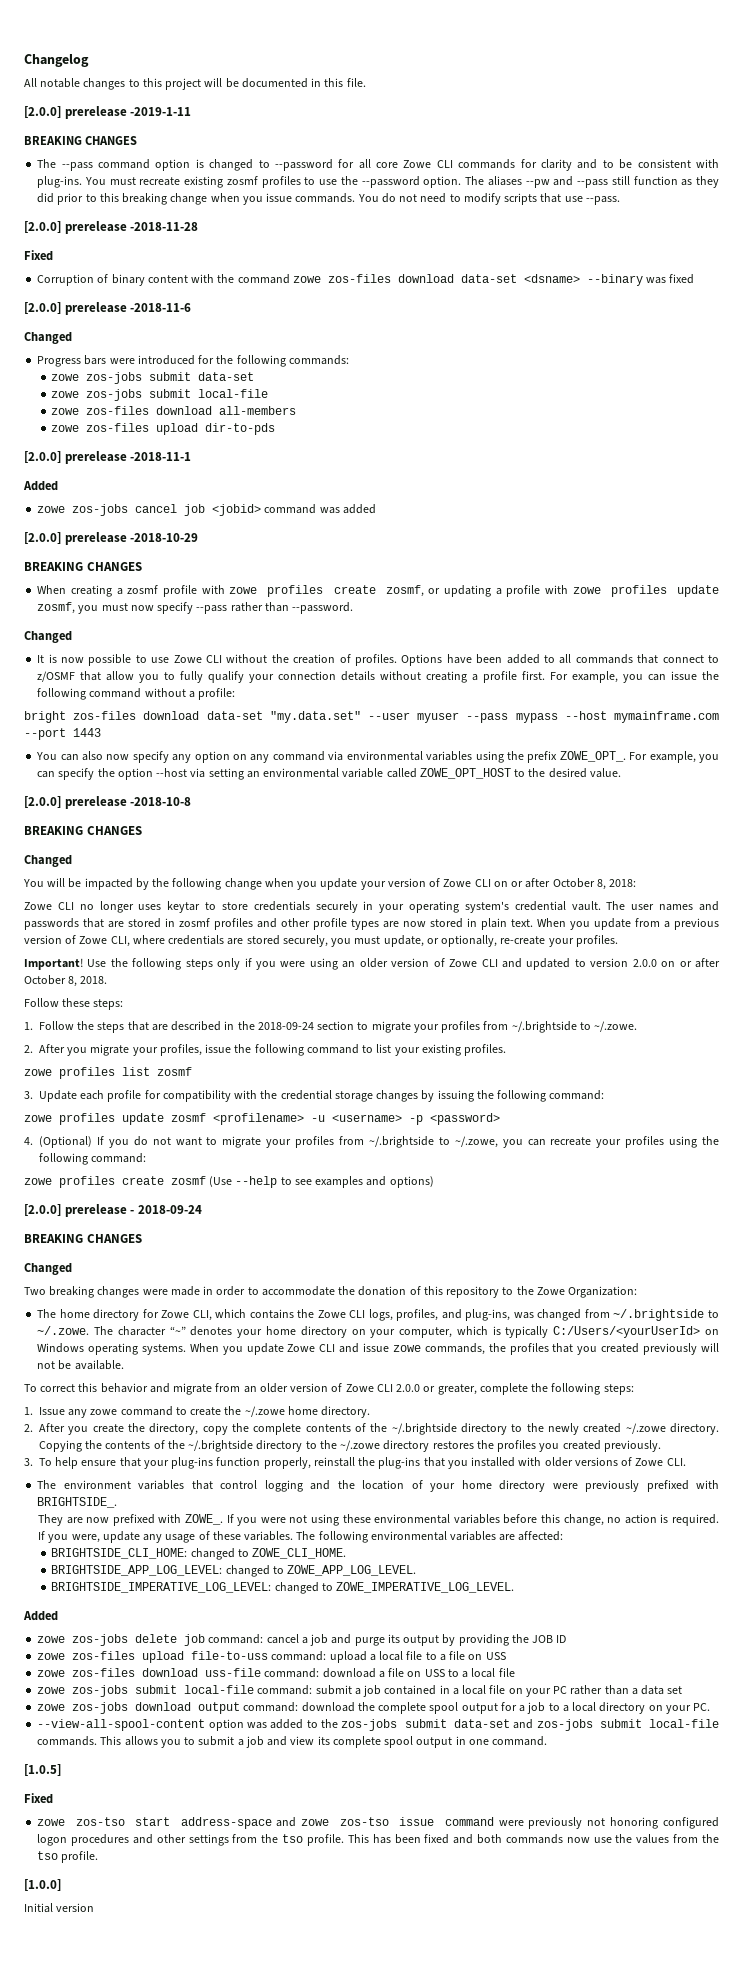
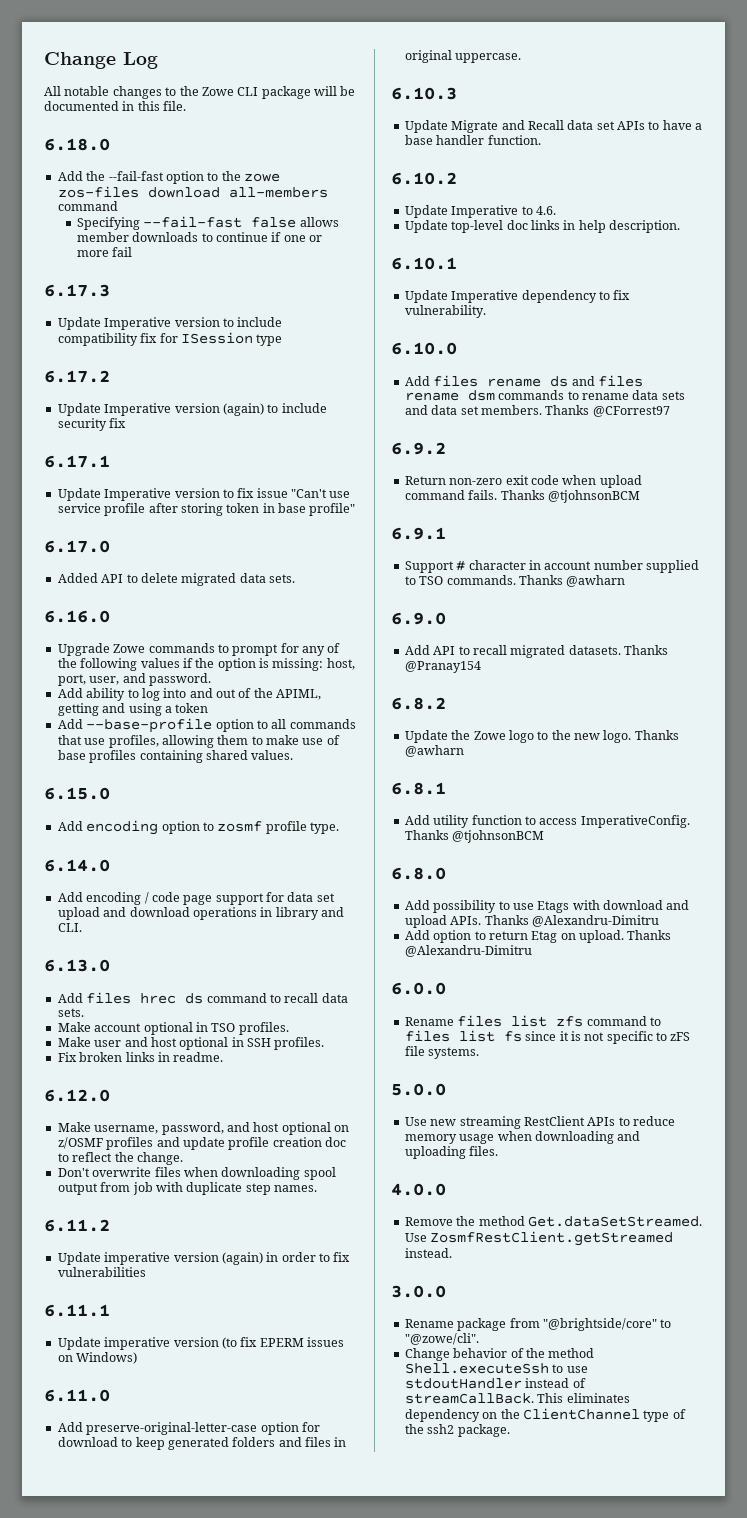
[24,54,89,67] Changelog -> [44,52,158,69] Change Log
[142,78,202,90] this project -> [179,86,311,99] the Zowe CLI package
[24,106,192,119] [24,136,138,145] [37,159,719,171] [37,176,719,188] [37,193,620,205] [24,221,199,234] [24,250,53,261] [37,274,695,286] [24,302,192,315] [24,332,72,344] [37,355,349,367] [51,372,255,384] [51,389,269,401] [51,406,297,415] [51,423,276,435] [24,451,192,464] [23,481,58,491] [37,504,376,516] [24,532,199,545] [24,562,142,571] [37,585,719,597] [37,602,354,614] [24,631,72,643] [37,654,719,666] [37,671,720,683] [37,688,236,700] [24,711,719,723] [24,728,101,740] [36,751,719,763] [37,768,621,780] [24,796,192,809] [24,826,142,835] [24,855,72,867] [23,878,637,890] [24,901,720,913] [24,918,719,930] [24,935,618,947] [24,958,720,970] [24,975,108,987] [24,998,124,1010] [24,1021,638,1033] [24,1044,507,1056] [24,1067,192,1079] [24,1090,605,1102] [24,1113,500,1125] [24,1136,719,1148] [39,1153,147,1165] [24,1176,434,1188] [24,1204,202,1217] [24,1234,142,1243] [24,1263,72,1275] [24,1286,638,1298] [37,1309,719,1321] [37,1326,719,1338] [37,1343,719,1355] [37,1360,124,1370] [24,1383,634,1395] [24,1406,371,1418] [24,1423,719,1435] [39,1440,661,1452] [24,1457,686,1469] [37,1480,719,1492] [37,1497,118,1508] [38,1514,720,1526] [38,1531,564,1543] [51,1548,347,1560] [51,1565,417,1577] [51,1582,515,1594] [23,1611,58,1621] [37,1634,567,1646] [37,1651,506,1663] [37,1668,515,1678] [37,1685,683,1697] [37,1702,711,1714] [37,1719,720,1731] [37,1736,548,1748] [24,1764,61,1776] [24,1793,53,1804] [37,1817,719,1829] [37,1834,719,1846] [37,1851,99,1863] [24,1879,61,1891] [24,1903,95,1913] [2.0.0] prerelease -2019-1-11 // BREAKING CHANGES // The --pass command option is changed to --password for all core Zowe CLI commands for clarity and to be consistent with plug-ins. You must recreate existing zosmf profiles to use the --password option. The aliases --pw and --pass still function as they did prior to this breaking change when you issue commands. You do not need to modify scripts that use --pass. // [2.0.0] prerelease -2018-11-28 // Fixed // Corruption of binary content with the command zowe zos-files download data-set <dsname> --binary was fixed // [2.0.0] prerelease -2018-11-6 // Changed // Progress bars were introduced for the following commands: // zowe zos-jobs submit data-set // zowe zos-jobs submit local-file // zowe zos-files download all-members // zowe zos-files upload dir-to-pds // [2.0.0] prerelease -2018-11-1 // Added // zowe zos-jobs cancel job <jobid> command was added // [2.0.0] prerelease -2018-10-29 // BREAKING CHANGES // When creating a zosmf profile with zowe profiles create zosmf, or updating a profile with zowe profiles update zosmf, you must now specify --pass rather than --password. // Changed // It is now possible to use Zowe CLI without the creation of profiles. Options have been added to all commands that connect to z/OSMF that allow you to fully qualify your connection details without creating a profile first. For example, you can issue the following command without a profile: // bright zos-files download data-set "my.data.set" --user myuser --pass mypass --host mymainframe.com --port 1443 // You can also now specify any option on any command via environmental variables using the prefix ZOWE_OPT_. For example, you can specify the option --host via setting an environmental variable called ZOWE_OPT_HOST to the desired value. // [2.0.0] prerelease -2018-10-8 // BREAKING CHANGES // Changed // You will be impacted by the following change when you update your version of Zowe CLI on or after October 8, 2018: // Zowe CLI no longer uses keytar to store credentials securely in your operating system's credential vault. The user names and passwords that are stored in zosmf profiles and other profile types are now stored in plain text. When you update from a previous version of Zowe CLI, where credentials are stored securely, you must update, or optionally, re-create your profiles. // Important! Use the following steps only if you were using an older version of Zowe CLI and updated to version 2.0.0 on or after October 8, 2018. // Follow these steps: // 1. Follow the steps that are described in the 2018-09-24 section to migrate your profiles from ~/.brightside to ~/.zowe. // 2. After you migrate your profiles, issue the following command to list your existing profiles. // zowe profiles list zosmf // 3. Update each profile for compatibility with the credential storage changes by issuing the following command: // zowe profiles update zosmf <profilename> -u <username> -p <password> // 4. (Optional) If you do not want to migrate your profiles from ~/.brightside to ~/.zowe, you can recreate your profiles using the following command: // zowe profiles create zosmf (Use --help to see examples and options) // [2.0.0] prerelease - 2018-09-24 // BREAKING CHANGES // Changed // Two breaking changes were made in order to accommodate the donation of this repository to the Zowe Organization: // The home directory for Zowe CLI, which contains the Zowe CLI logs, profiles, and plug-ins, was changed from ~/.brightside to ~/.zowe. The character “~” denotes your home directory on your computer, which is typically C:/Users/<yourUserId> on Windows operating systems. When you update Zowe CLI and issue zowe commands, the profiles that you created previously will not be available. // To correct this behavior and migrate from an older version of Zowe CLI 2.0.0 or greater, complete the following steps: // 1. Issue any zowe command to create the ~/.zowe home directory. // 2. After you create the directory, copy the complete contents of the ~/.brightside directory to the newly created ~/.zowe directory. Copying the contents of the ~/.brightside directory to the ~/.zowe directory restores the profiles you created previously. // 3. To help ensure that your plug-ins function properly, reinstall the plug-ins that you installed with older versions of Zowe CLI. // The environment variables that control logging and the location of your home directory were previously prefixed with BRIGHTSIDE_. // They are now prefixed with ZOWE_. If you were not using these environmental variables before this change, no action is required. If you were, update any usage of these variables. The following environmental variables are affected: // BRIGHTSIDE_CLI_HOME: changed to ZOWE_CLI_HOME. // BRIGHTSIDE_APP_LOG_LEVEL: changed to ZOWE_APP_LOG_LEVEL. // BRIGHTSIDE_IMPERATIVE_LOG_LEVEL: changed to ZOWE_IMPERATIVE_LOG_LEVEL. // Added // zowe zos-jobs delete job command: cancel a job and purge its output by providing the JOB ID // zowe zos-files upload file-to-uss command: upload a local file to a file on USS // zowe zos-files download uss-file command: download a file on USS to a local file // zowe zos-jobs submit local-file command: submit a job contained in a local file on your PC rather than a data set // zowe zos-jobs download output command: download the complete spool output for a job to a local directory on your PC. // --view-all-spool-content option was added to the zos-jobs submit data-set and zos-jobs submit local-file commands. This allows you to submit a job and view its complete spool output in one command. // [1.0.5] // Fixed // zowe zos-tso start address-space and zowe zos-tso issue command were previously not honoring configured logon procedures and other settings from the tso profile. This has been fixed and both commands now use the values from the tso profile. // [1.0.0] // Initial version -> [44,138,110,151] [57,171,280,184] [57,186,328,198] [57,201,118,211] [76,216,339,230] [76,232,323,242] [76,247,133,257] [44,284,110,297] [57,317,283,330] [57,332,283,346] [44,370,110,383] [57,403,327,416] [57,418,127,431] [44,455,110,468] [57,488,351,501] [57,503,356,516] [44,540,110,553] [57,573,295,586] [44,610,110,623] [57,643,341,656] [57,658,355,671] [57,673,211,686] [57,688,322,701] [57,703,209,716] [57,718,356,733] [57,735,340,748] [57,750,294,763] [44,787,110,800] [57,820,339,835] [44,859,110,872] [57,892,335,905] [57,907,344,920] [57,923,82,932] [44,959,110,972] [57,992,348,1004] [57,1008,84,1017] [57,1022,289,1035] [57,1037,325,1050] [57,1052,224,1062] [44,1089,110,1102] [57,1122,349,1135] [57,1137,346,1150] [57,1152,183,1165] [57,1167,336,1180] [57,1182,317,1195] [44,1219,110,1232] [57,1252,351,1265] [57,1267,146,1277] [44,1304,110,1317] [57,1337,344,1350] [57,1352,138,1364] [44,1389,110,1402] [57,1422,320,1435] [57,1437,347,1450] [404,50,522,63] [391,87,457,100] [404,120,703,133] [404,135,541,145] [391,172,457,185] [404,205,556,218] [404,220,680,233] [391,257,457,270] [404,290,631,303] [404,305,486,318] [391,342,457,355] [404,375,643,387] [404,390,685,401] [404,405,670,417] [391,442,446,455] [404,475,642,488] [404,490,640,503] [391,527,446,540] [404,560,699,573] [404,575,626,587] [391,612,446,625] [404,645,668,658] [404,661,481,673] [391,697,446,710] [404,730,679,743] [404,745,464,757] [391,782,446,795] [404,815,690,828] [404,830,545,843] [391,867,446,880] [404,900,690,913] [404,915,659,928] [404,930,672,943] [404,945,532,957] [391,982,446,995] [404,1015,661,1027] [404,1030,691,1044] [404,1046,480,1059] [391,1083,446,1096] [404,1116,675,1129] [404,1131,641,1144] [404,1146,499,1159] [391,1183,446,1196] [404,1216,702,1227] [404,1231,674,1246] [404,1248,452,1258] [391,1285,446,1298] [404,1318,672,1331] [404,1333,479,1345] [404,1348,595,1361] [404,1363,588,1374] [404,1378,586,1389] [404,1393,630,1404] [404,1408,686,1422] [404,1424,510,1437] 6.18.0 // Add the --fail-fast option to the zowe zos-files download all-members command // Specifying --fail-fast false allows member downloads to continue if one or more fail // 6.17.3 // Update Imperative version to include compatibility fix for ISession type // 6.17.2 // Update Imperative version (again) to include security fix // 6.17.1 // Update Imperative version to fix issue "Can't use service profile after storing token in base profile" // 6.17.0 // Added API to delete migrated data sets. // 6.16.0 // Upgrade Zowe commands to prompt for any of the following values if the option is missing: host, port, user, and password. // Add ability to log into and out of the APIML, getting and using a token // Add --base-profile option to all commands that use profiles, allowing them to make use of base profiles containing shared values. // 6.15.0 // Add encoding option to zosmf profile type. // 6.14.0 // Add encoding / code page support for data set upload and download operations in library and CLI. // 6.13.0 // Add files hrec ds command to recall data sets. // Make account optional in TSO profiles. // Make user and host optional in SSH profiles. // Fix broken links in readme. // 6.12.0 // Make username, password, and host optional on z/OSMF profiles and update profile creation doc to reflect the change. // Don't overwrite files when downloading spool output from job with duplicate step names. // 6.11.2 // Update imperative version (again) in order to fix vulnerabilities // 6.11.1 // Update imperative version (to fix EPERM issues on Windows) // 6.11.0 // Add preserve-original-letter-case option for download to keep generated folders and files in original uppercase. // 6.10.3 // Update Migrate and Recall data set APIs to have a base handler function. // 6.10.2 // Update Imperative to 4.6. // Update top-level doc links in help description. // 6.10.1 // Update Imperative dependency to fix vulnerability. // 6.10.0 // Add files rename ds and files rename dsm commands to rename data sets and data set members. Thanks @CForrest97 // 6.9.2 // Return non-zero exit code when upload command fails. Thanks @tjohnsonBCM // 6.9.1 // Support # character in account number supplied to TSO commands. Thanks @awharn // 6.9.0 // Add API to recall migrated datasets. Thanks @Pranay154 // 6.8.2 // Update the Zowe logo to the new logo. Thanks @awharn // 6.8.1 // Add utility function to access ImperativeConfig. Thanks @tjohnsonBCM // 6.8.0 // Add possibility to use Etags with download and upload APIs. Thanks @Alexandru-Dimitru // Add option to return Etag on upload. Thanks @Alexandru-Dimitru // 6.0.0 // Rename files list zfs command to files list fs since it is not specific to zFS file systems. // 5.0.0 // Use new streaming RestClient APIs to reduce memory usage when downloading and uploading files. // 4.0.0 // Remove the method Get.dataSetStreamed. Use ZosmfRestClient.getStreamed instead. // 3.0.0 // Rename package from "@brightside/core" to "@zowe/cli". // Change behavior of the method Shell.executeSsh to use stdoutHandler instead of streamCallBack. This eliminates dependency on the ClientChannel type of the ssh2 package.

